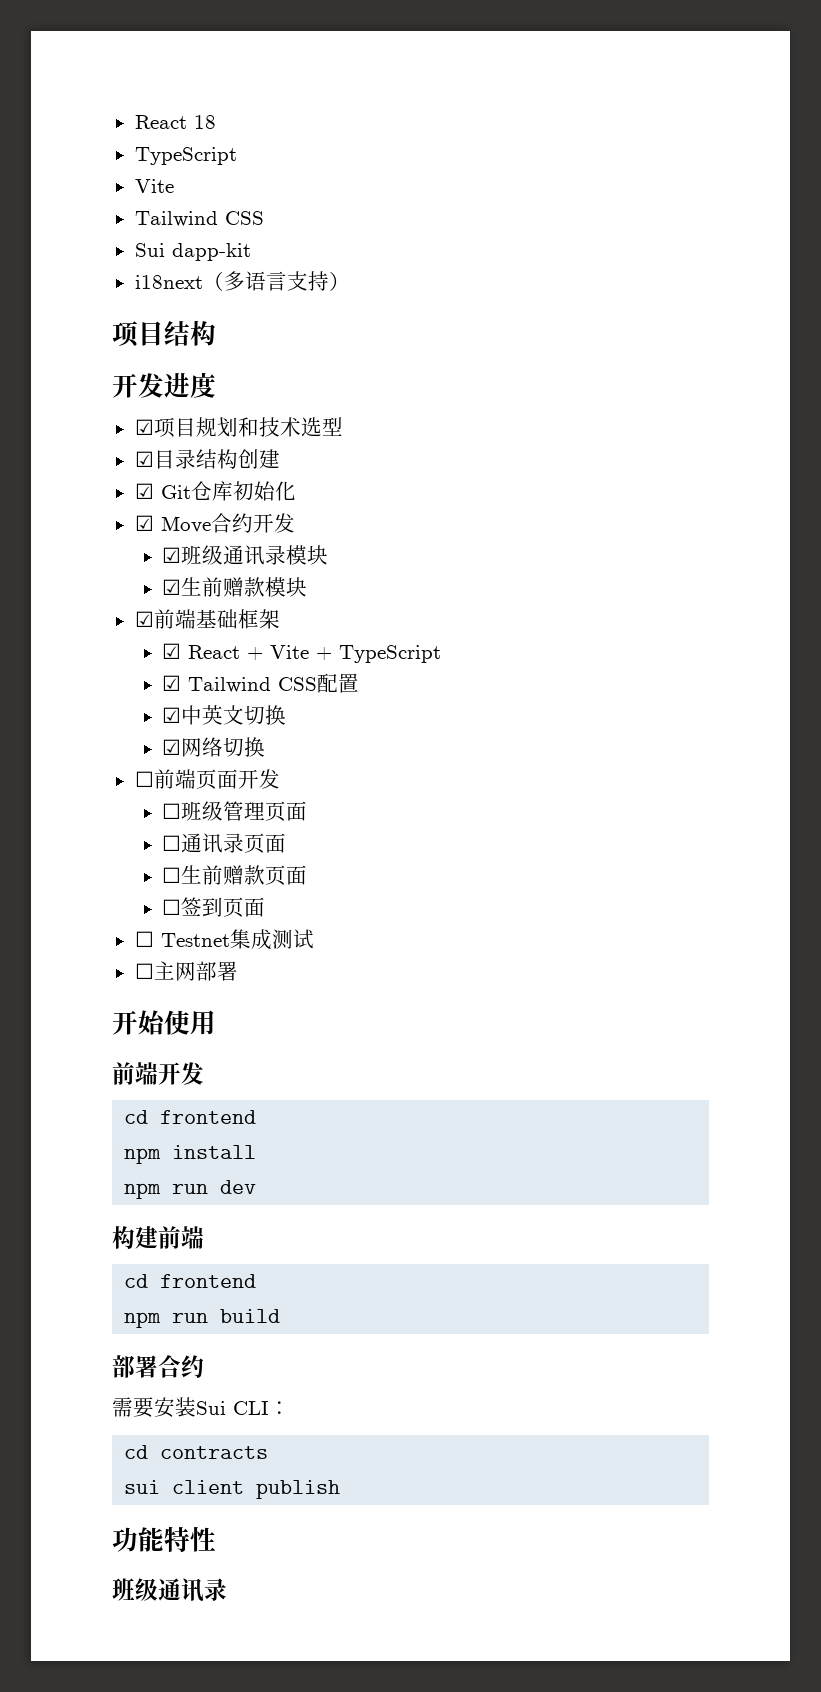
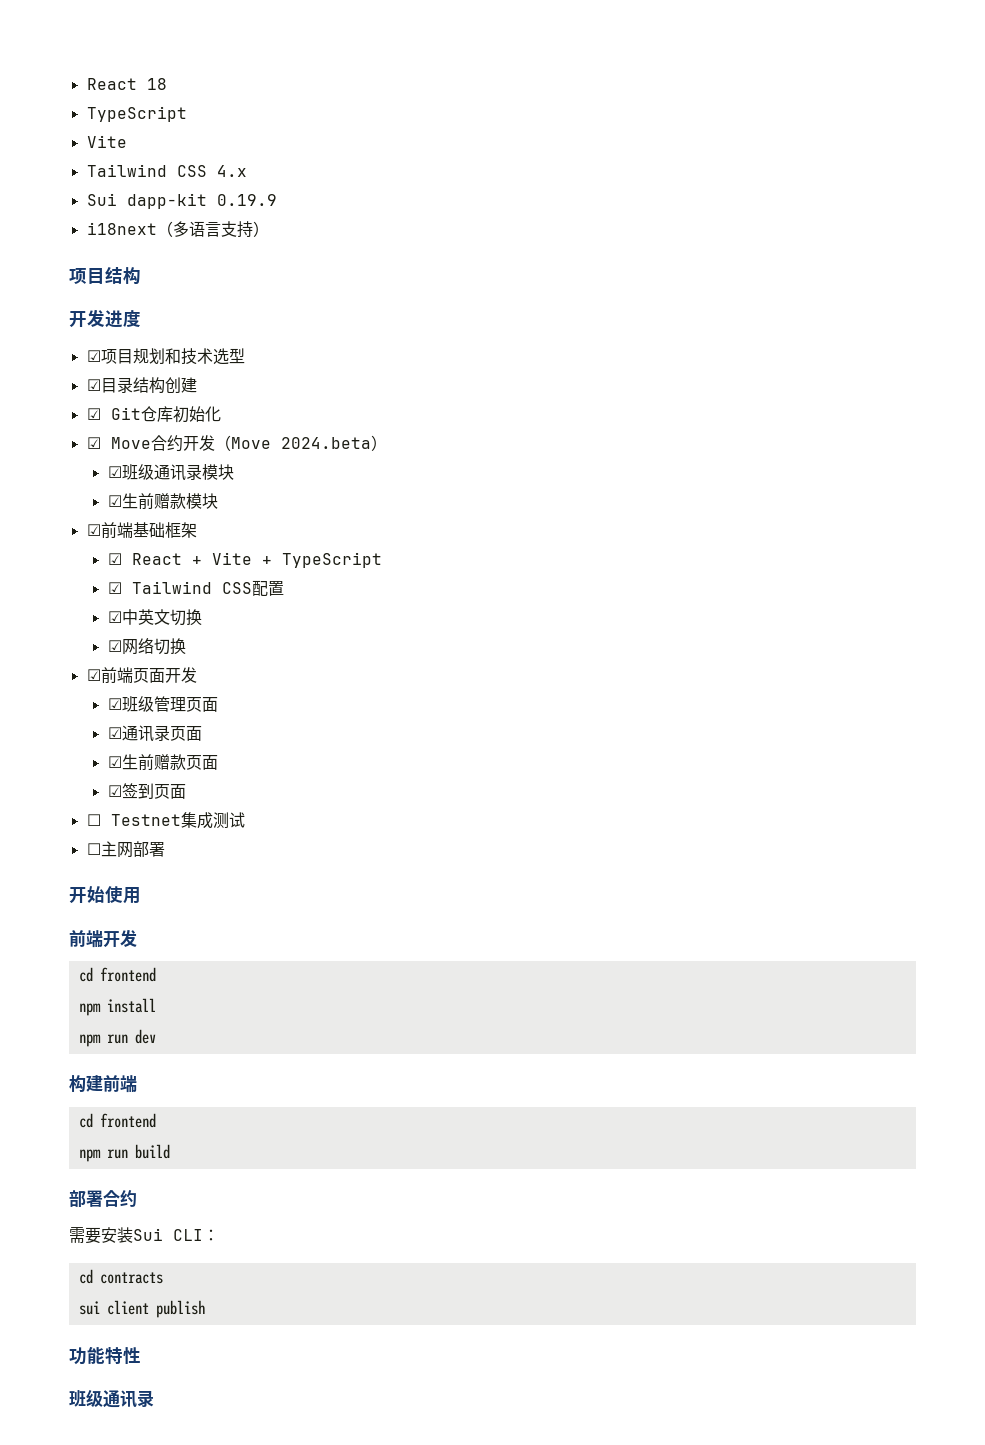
(264, 218) none -> [216,165,247,177] 4.x
(251, 252) none -> [216,194,277,206] 0.19.9
(295, 523) none -> [214,435,387,451] （Move 2024.beta）
[134,771,154,787] ☐ -> [86,669,101,681] ☑
[162,803,182,819] ☐ -> [107,698,122,710] ☑
[162,835,182,851] ☐ -> [107,727,122,739] ☑
[162,867,182,883] ☐ -> [107,756,122,768] ☑
[162,899,182,915] ☐ -> [107,785,122,797] ☑

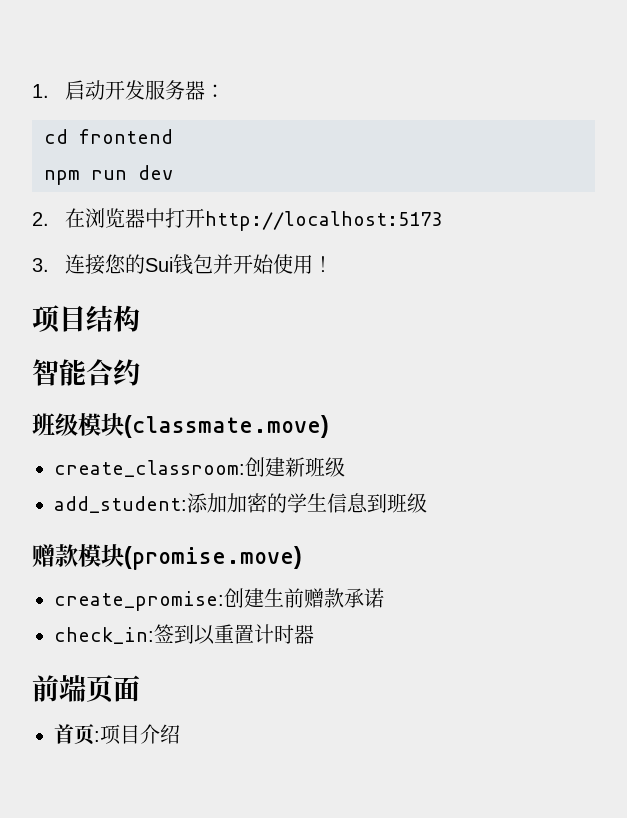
[86,78,167,90] [86,106,187,122] [86,135,127,148] [86,164,247,177] [86,193,277,209] [86,221,269,238] [69,266,141,285] [69,309,141,328] [86,348,245,365] [86,377,197,394] [86,406,221,423] [86,435,387,452] [107,464,234,481] [107,493,218,510] [86,522,197,539] [107,552,382,568] [107,580,284,596] [107,609,202,626] [107,637,186,655] [86,667,197,684] [107,696,218,712] [107,725,202,742] [107,754,218,771] [107,783,186,799] [86,812,245,829] [86,841,165,858] [69,886,141,904] [69,929,137,948] [78,967,156,982] [78,998,156,1016] [78,1029,156,1047] [69,1075,137,1093] [78,1113,156,1128] [78,1144,170,1162] [69,1190,137,1208] [69,1227,219,1244] [78,1269,163,1284] [78,1300,205,1318] [69,1346,141,1365] [69,1389,154,1408] React 18 // TypeScript // Vite // Tailwind CSS 4.x // Sui dapp-kit 0.19.9 // i18next（多语言支持） // 项目结构 // 开发进度 // ☑项目规划和技术选型 // ☑目录结构创建 // ☑ Git仓库初始化 // ☑ Move合约开发（Move 2024.beta） // ☑班级通讯录模块 // ☑生前赠款模块 // ☑前端基础框架 // ☑ React + Vite + TypeScript // ☑ Tailwind CSS配置 // ☑中英文切换 // ☑网络切换 // ☑前端页面开发 // ☑班级管理页面 // ☑通讯录页面 // ☑生前赠款页面 // ☑签到页面 // ☐ Testnet集成测试 // ☐主网部署 // 开始使用 // 前端开发 // cd frontend // npm install // npm run dev // 构建前端 // cd frontend // npm run build // 部署合约 // 需要安装Sui CLI： // cd contracts // sui client publish // 功能特性 // 班级通讯录 -> [32,80,226,100] [44,129,173,144] [44,165,173,185] [32,208,443,231] [32,254,334,275] [32,305,140,333] [32,359,140,386] [32,413,329,438] [54,457,345,477] [54,493,427,513] [32,544,302,570] [54,588,384,611] [54,624,314,645] [32,675,140,703] [54,724,180,745] 1.启动开发服务器： // cd frontend // npm run dev // 2.在浏览器中打开http://localhost:5173 // 3.连接您的Sui钱包并开始使用！ // 项目结构 // 智能合约 // 班级模块(classmate.move) // create_classroom:创建新班级 // add_student:添加加密的学生信息到班级 // 赠款模块(promise.move) // create_promise:创建生前赠款承诺 // check_in:签到以重置计时器 // 前端页面 // 首页:项目介绍

